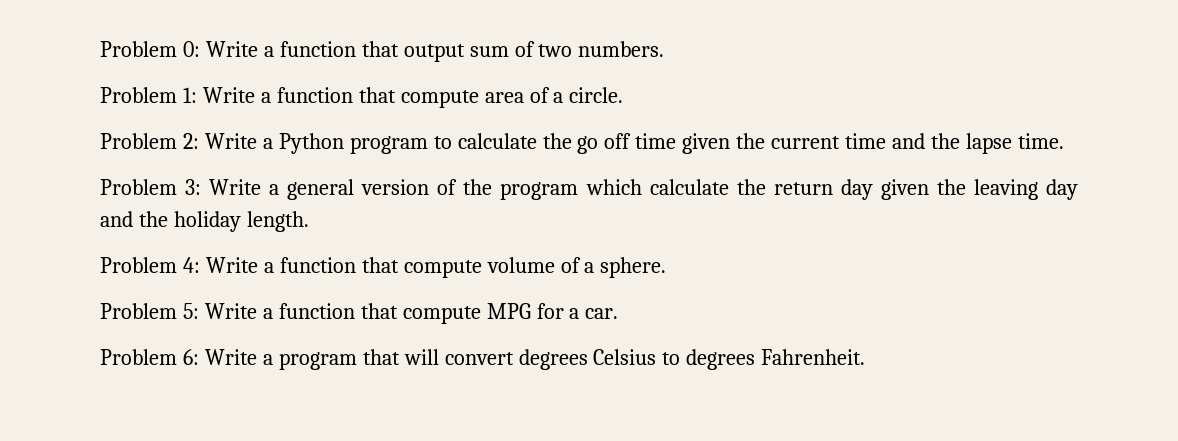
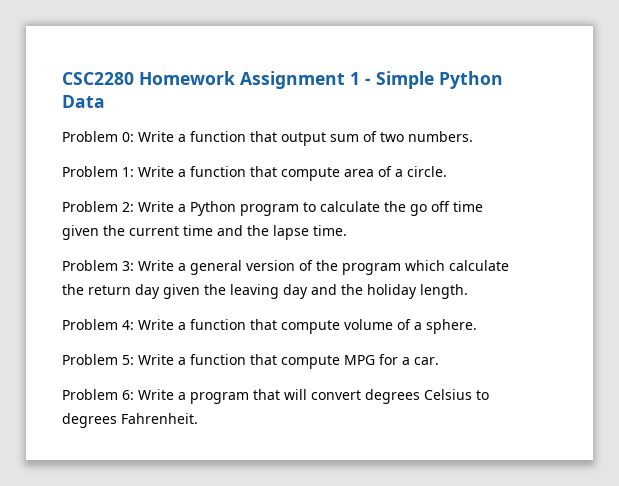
(100, 49) none -> [62,71,503,89] [62,95,105,108] CSC2280 Homework Assignment 1 - Simple Python Data //

